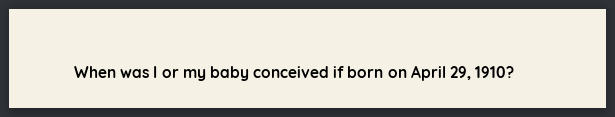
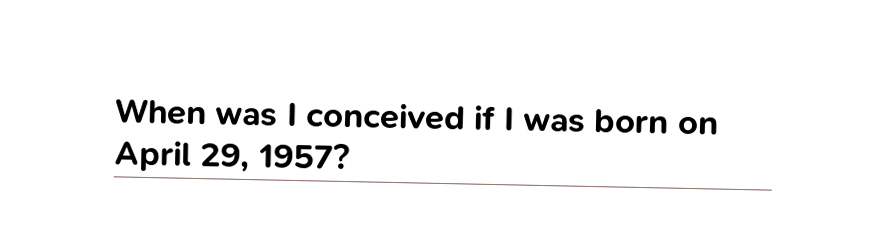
[161,66,345,81] or my baby conceived if -> [304,101,586,133] conceived if I was
[475,66,515,78] 1910? -> [257,142,350,170] 1957?

